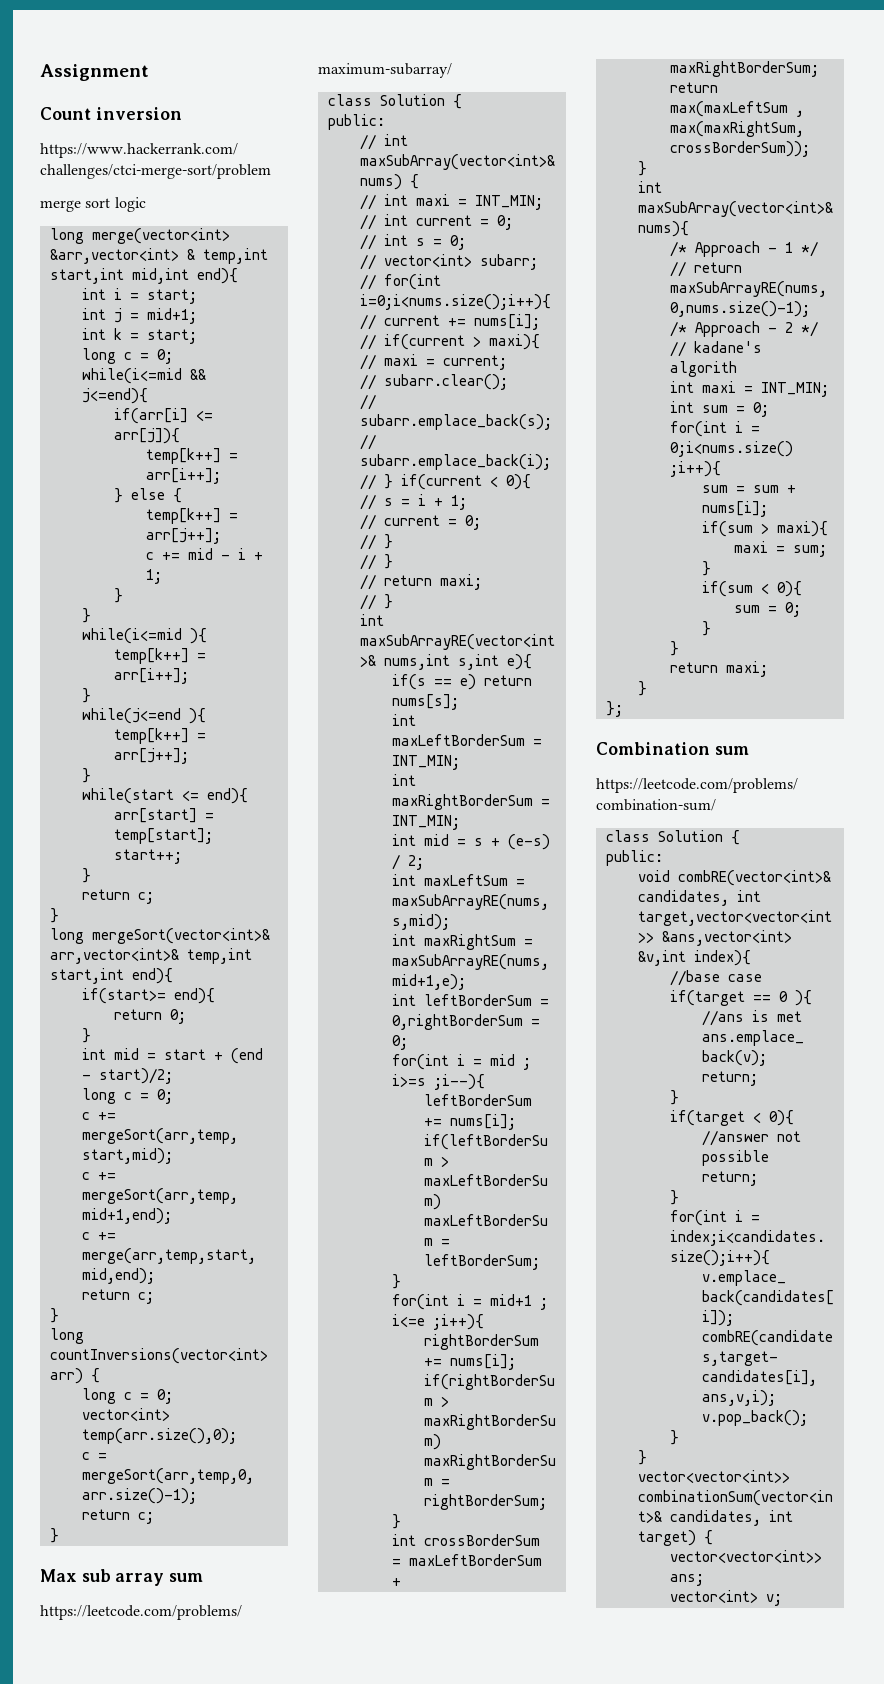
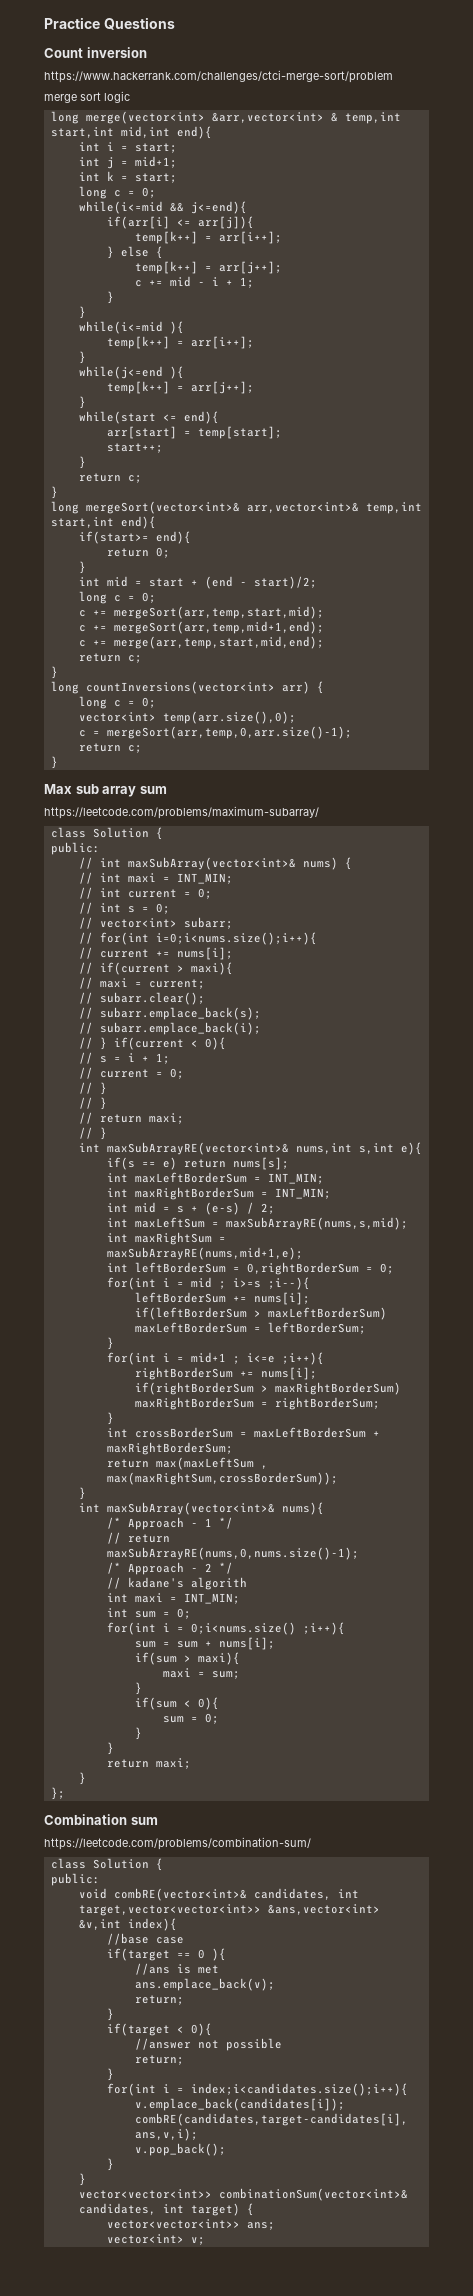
[40,64,149,81] Assignment -> [44,17,175,30] Practice Questions

